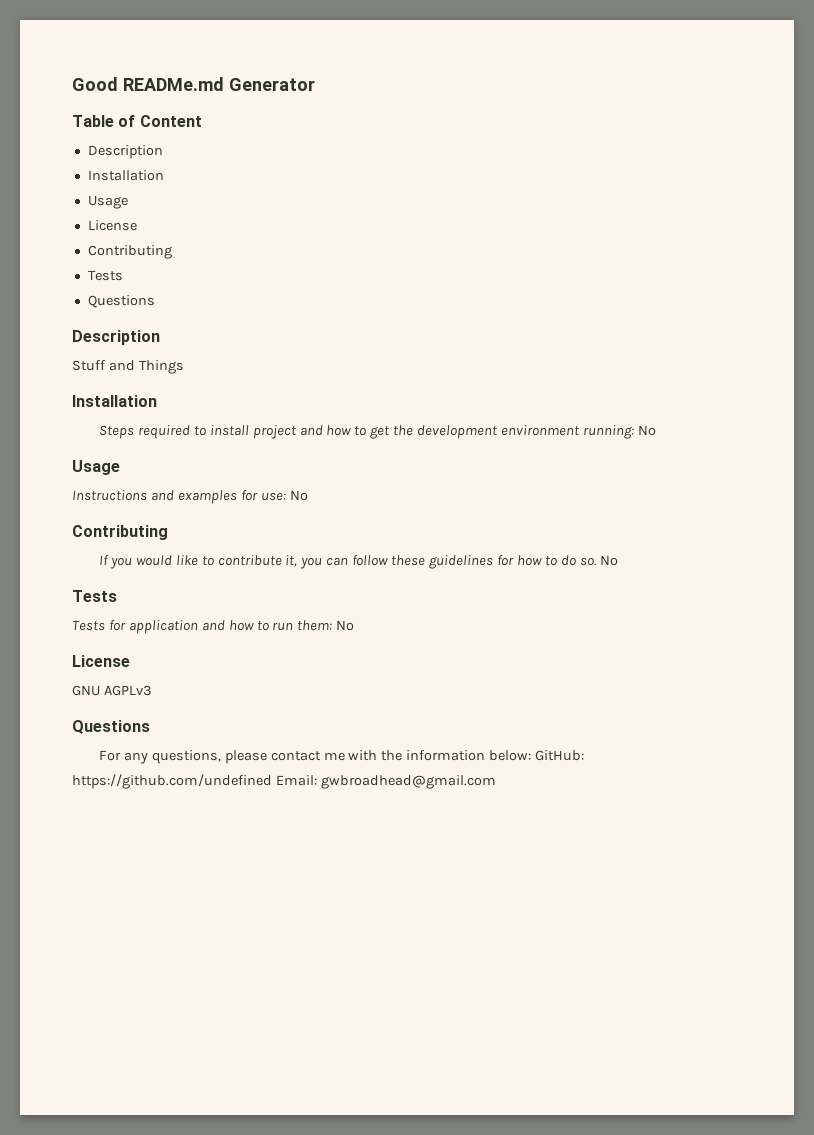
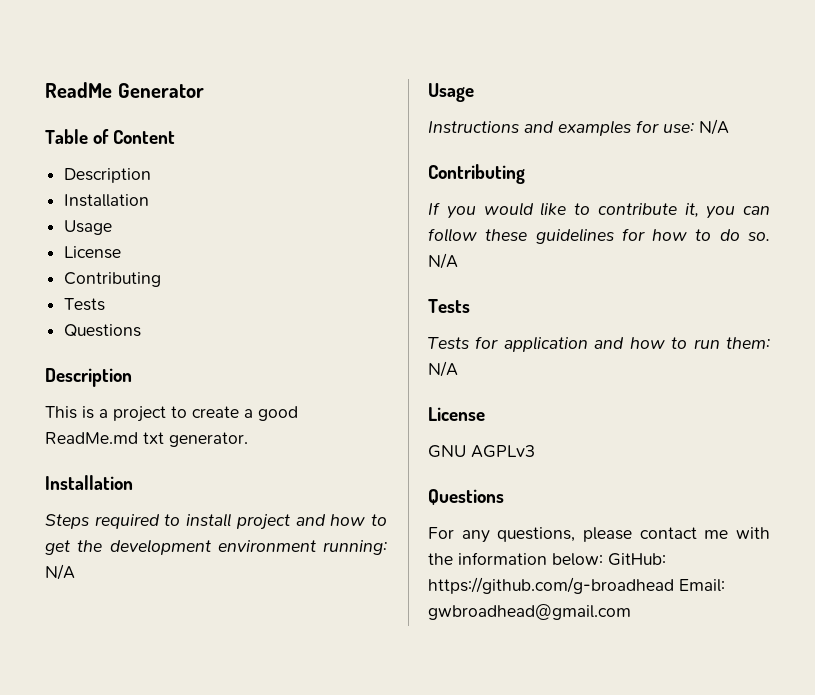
[72,77,224,91] Good READMe.md -> [45,82,112,98] ReadMe
[72,360,184,374] Stuff and Things -> [45,406,298,422] [45,432,248,447] This is a project to create a good ReadMe.md txt generator.
[637,425,656,436] No -> [45,564,75,580] N/A
[289,490,308,501] No -> [699,119,729,135] N/A
[599,555,618,566] No -> [428,253,458,269] N/A
[336,620,355,631] No -> [428,361,458,377] N/A
[72,774,272,789] https://github.com/undefined -> [428,577,674,594] https://github.com/g-broadhead

